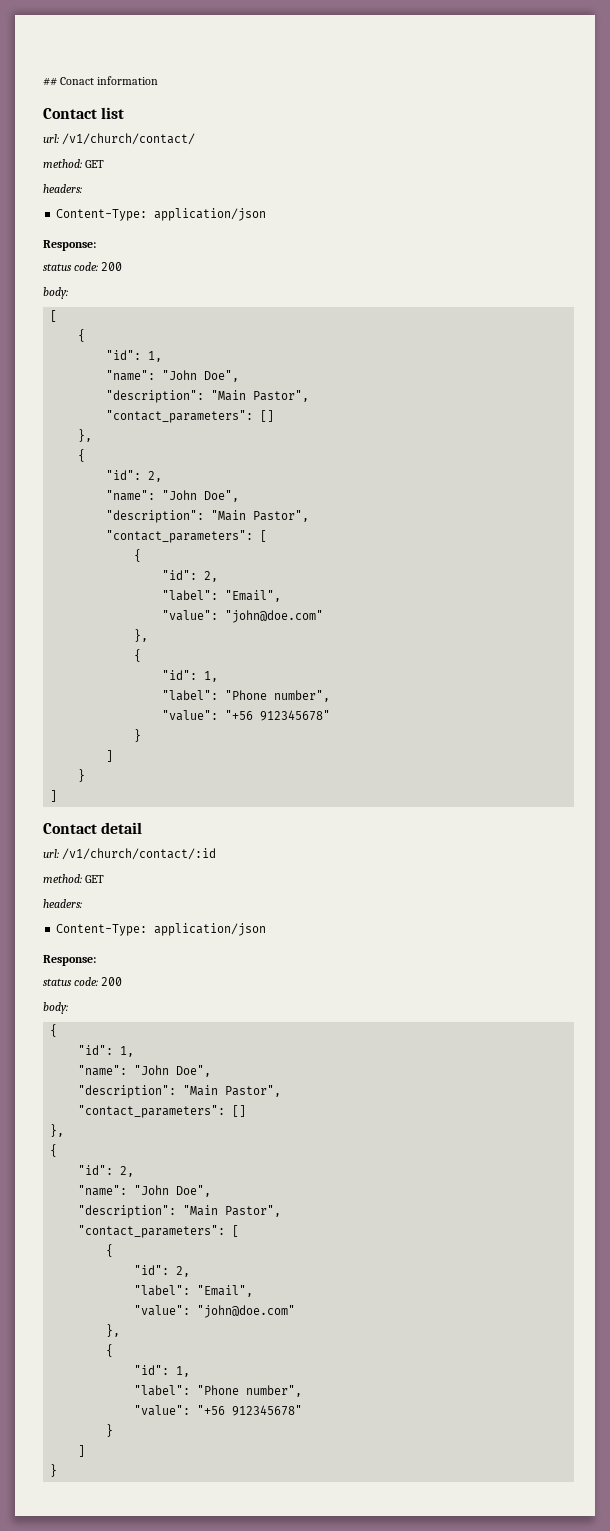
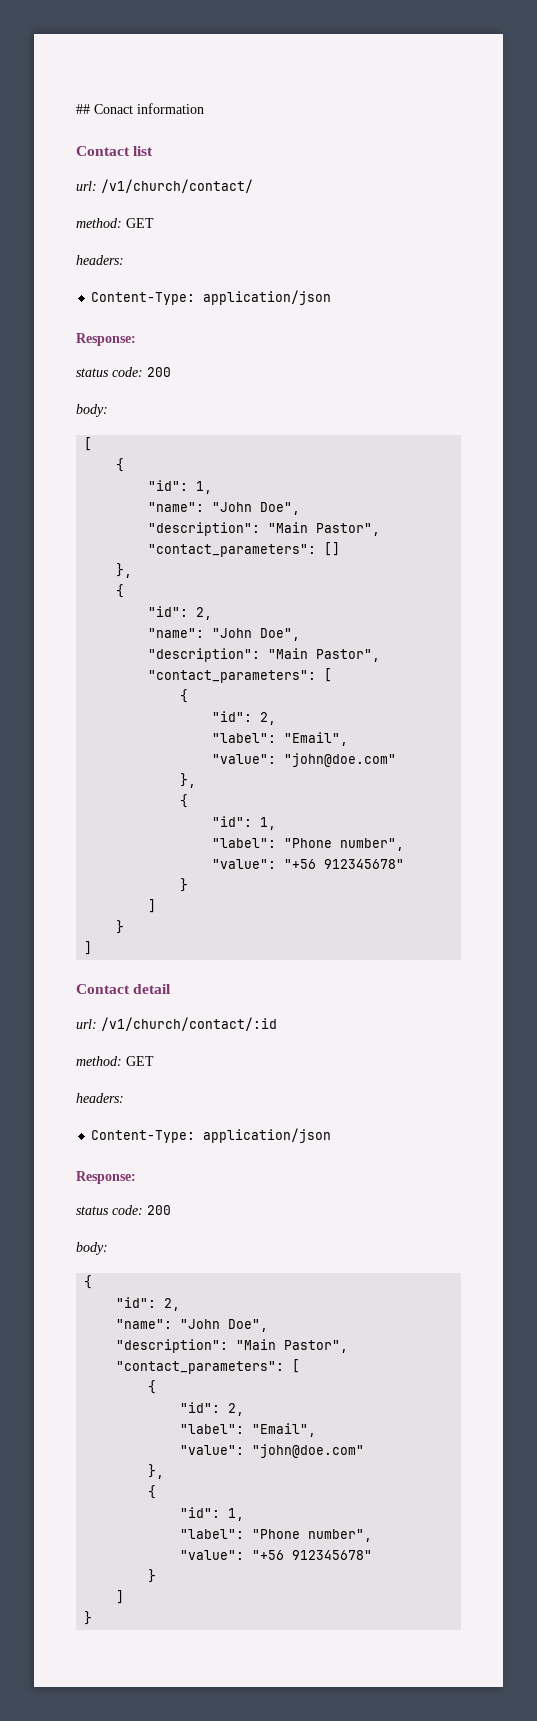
[78,1045,135,1057] [78,1065,212,1077] [78,1085,282,1098] [78,1105,247,1118] [50,1124,65,1137] [50,1144,58,1157] // "id": 1, // "name": "John Doe", // "description": "Main Pastor", // "contact_parameters": [] // }, // { -> (93, 1282) none

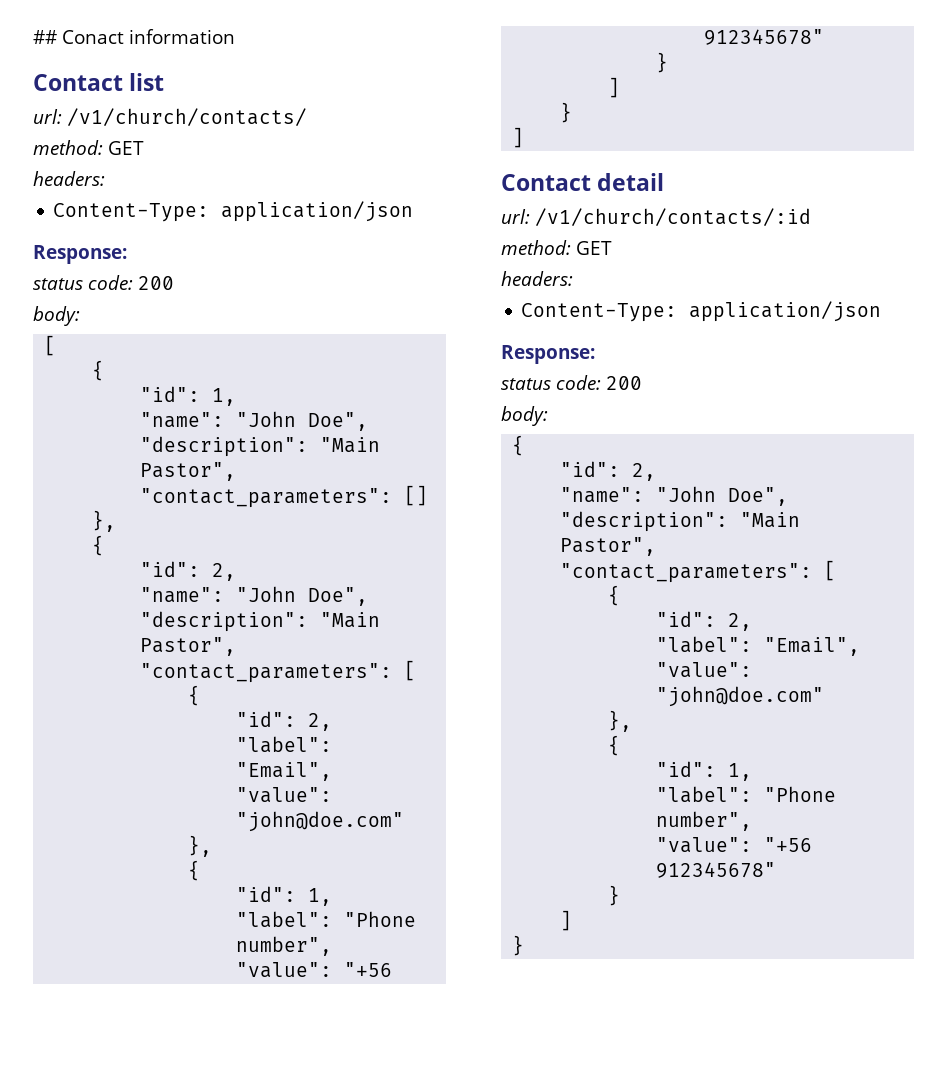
[101,179,253,193] /v1/church/contact/ -> [67,108,307,126] /v1/church/contacts/
[101,1017,277,1031] /v1/church/contact/:id -> [535,208,811,226] /v1/church/contacts/:id

